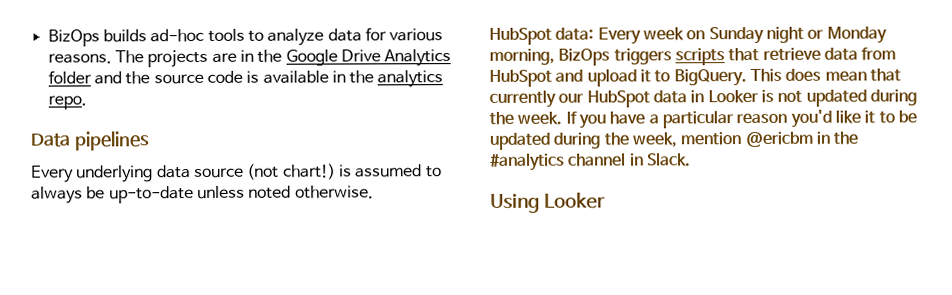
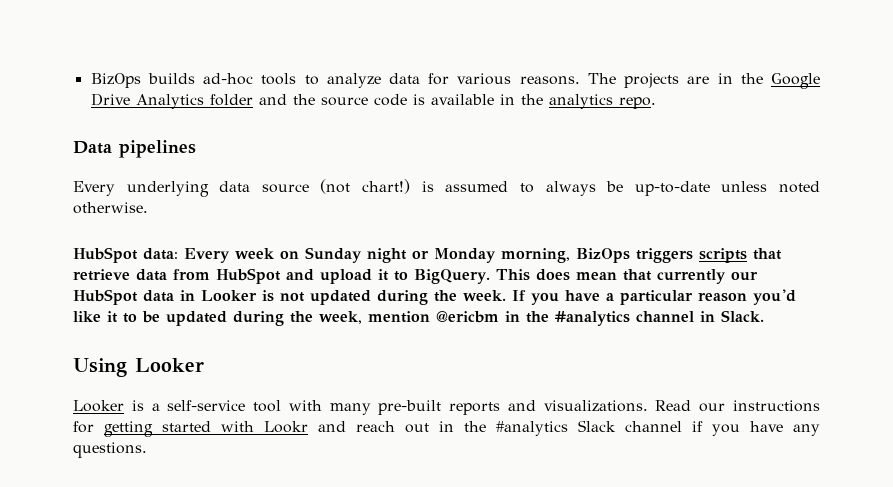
(606, 200) none -> [73,400,820,415] [73,420,820,437] [73,442,147,458] // Looker is a self-service tool with many pre-built reports and visualizations. Read our instructions for getting started with Lookr and reach out in the #analytics Slack channel if you have any questions.

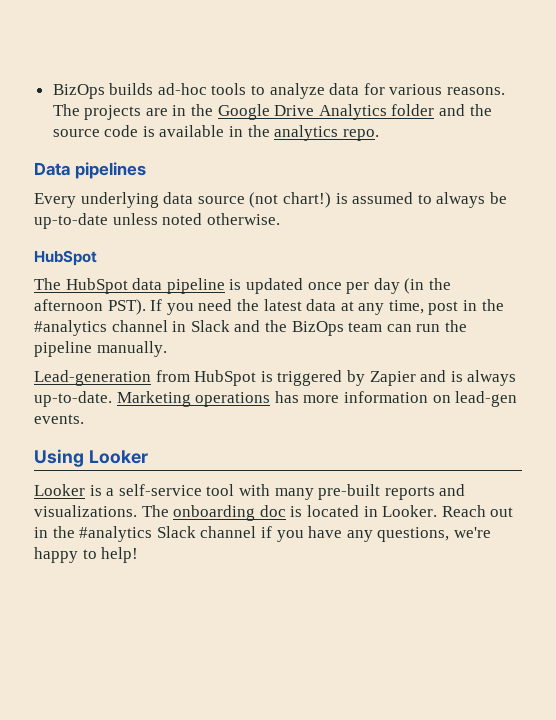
[143,247,782,263] [73,268,758,284] [73,289,796,305] [73,311,499,326] data: Every week on Sunday night or Monday morning, BizOps triggers scripts that retrieve data from HubSpot and upload it to BigQuery. This does mean that currently our HubSpot data in Looker is not updated during the week. If you have a particular reason you'd like it to be updated during the week, mention @ericbm -> [34,278,451,294] [34,299,459,315] // The HubSpot data pipeline is updated once per day (in the afternoon PST). If you need the latest data at any time, post
[721,310,764,322] Slack. -> [190,320,467,336] [34,341,167,357] [34,370,517,386] [34,391,518,407] [34,414,84,424] Slack and the BizOps team can run the pipeline manually. // Lead-generation from HubSpot is triggered by Zapier and is always up-to-date. Marketing operations has more information on lead-gen events.
[655,400,820,412] [73,421,395,437] Read our instructions for getting started with Lookr and reach -> [141,505,486,521] The onboarding doc is located in Looker. Reach
[73,442,147,458] questions. -> [377,527,491,542] [34,547,139,563] questions, we're happy to help!

